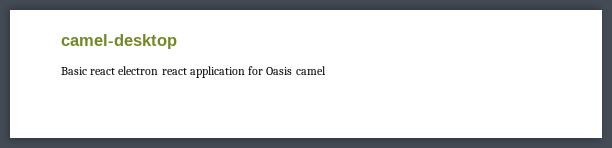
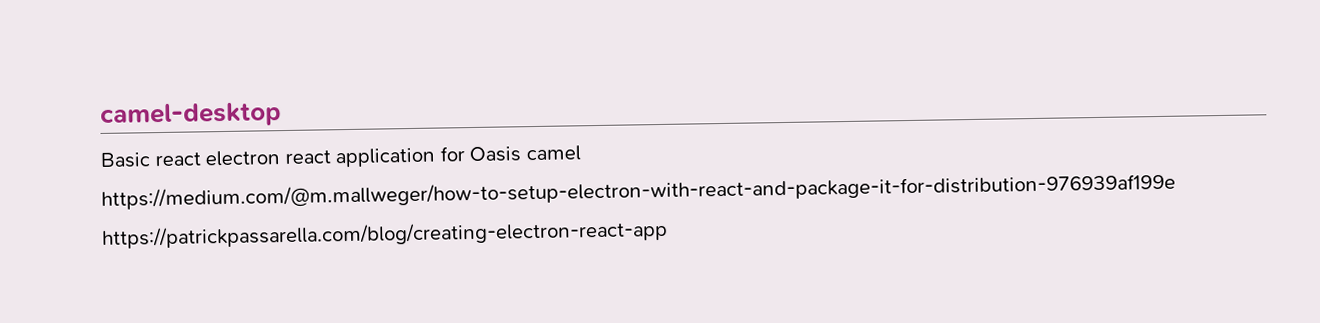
(326, 70) none -> [101,172,1176,210] [102,219,668,249] // https://medium.com/@m.mallweger/how-to-setup-electron-with-react-and-package-it-for-distribution-976939af199e // https://patrickpassarella.com/blog/creating-electron-react-app

